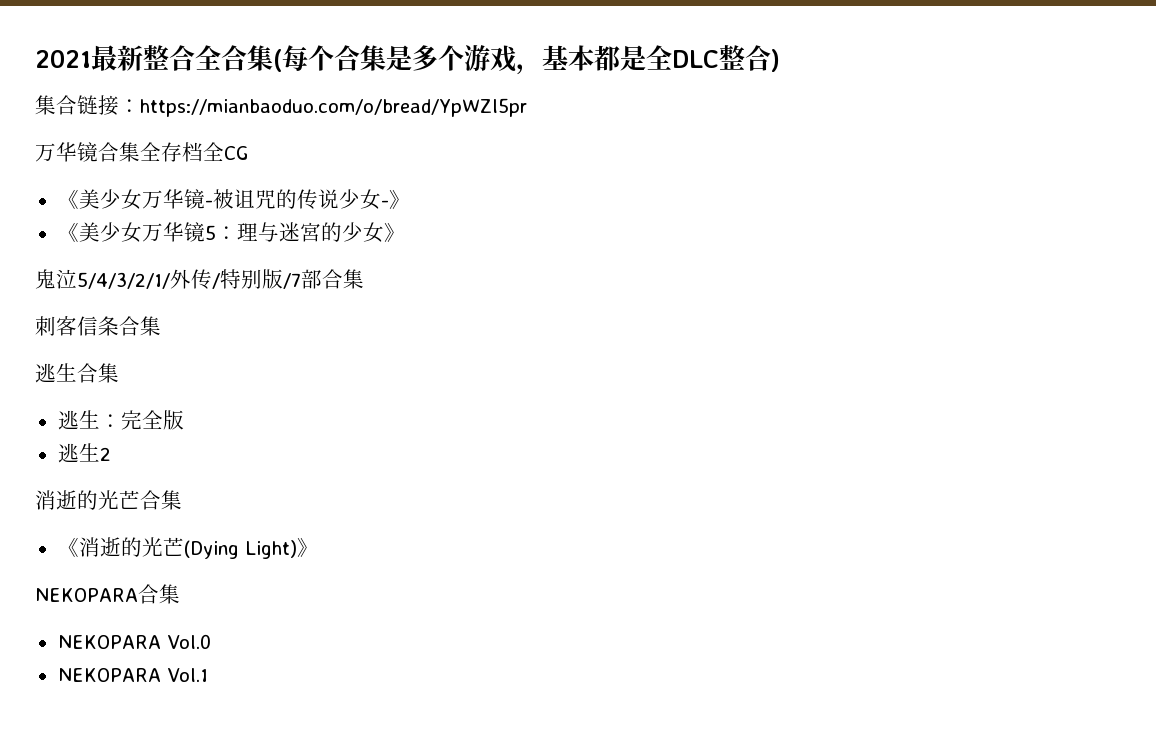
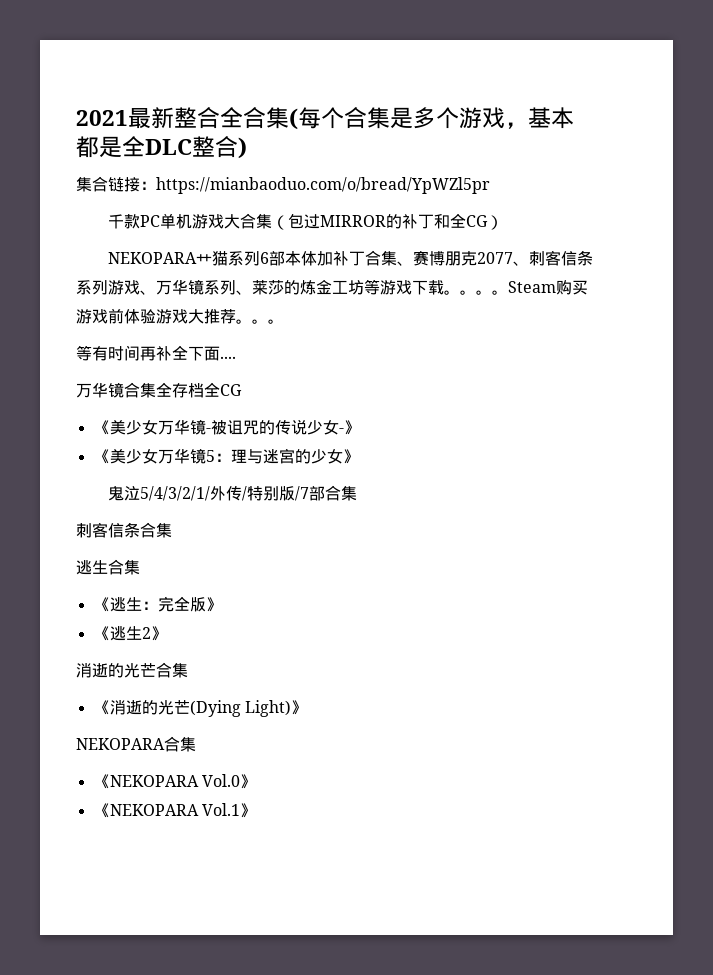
(527, 107) none -> [108,213,504,230] [108,250,594,266] [76,279,588,295] [76,308,284,324] [76,345,236,361] // 千款PC单机游戏大合集（包过MIRROR的补丁和全CG） // NEKOPARA艹猫系列6部本体加补丁合集、赛博朋克2077、刺客信条系列游戏、万华镜系列、莱莎的炼金工坊等游戏下载。。。。Steam购买游戏前体验游戏大推荐。。。 // 等有时间再补全下面....
(119, 373) none -> [93,597,110,612] 《
(184, 420) // -> [205,597,222,612] [93,626,110,641] 》 // 《
(111, 454) none -> [150,626,167,641] 》
(180, 594) none -> [93,774,110,789] 《
(211, 641) // -> [239,774,256,789] [93,803,110,818] 》 // 《
(208, 675) none -> [239,803,256,818] 》

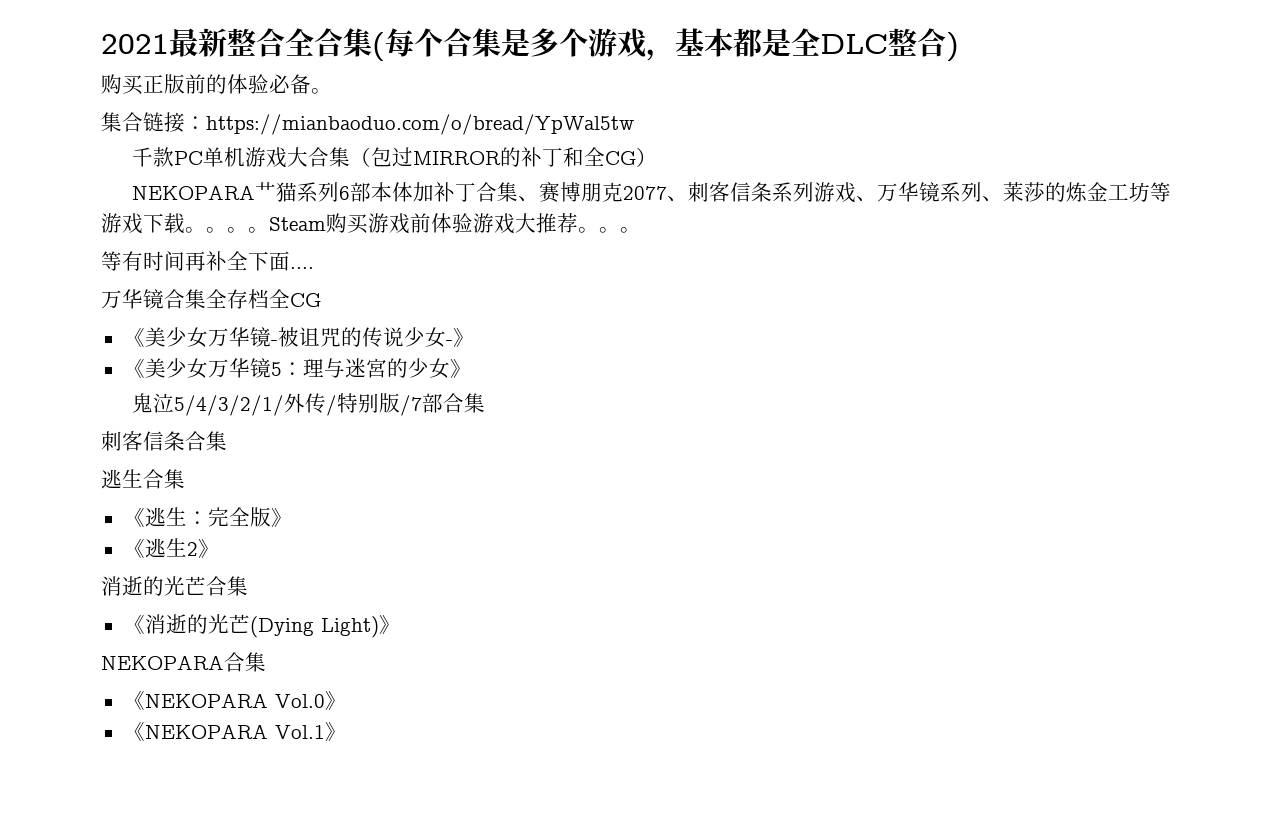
(247, 148) none -> [101,74,332,95] // 购买正版前的体验必备。
[156,177,490,194] https://mianbaoduo.com/o/bread/YpWZl5pr -> [206,114,634,135] https://mianbaoduo.com/o/bread/YpWal5tw

